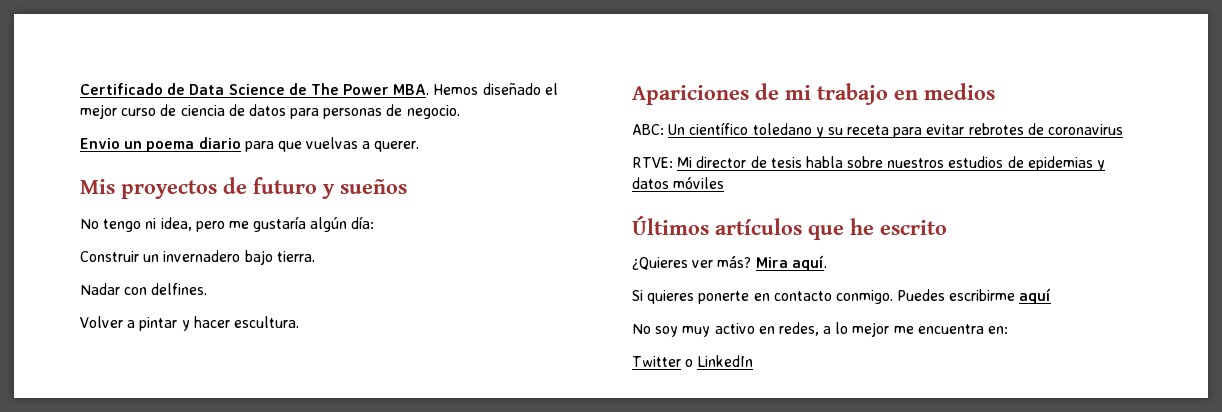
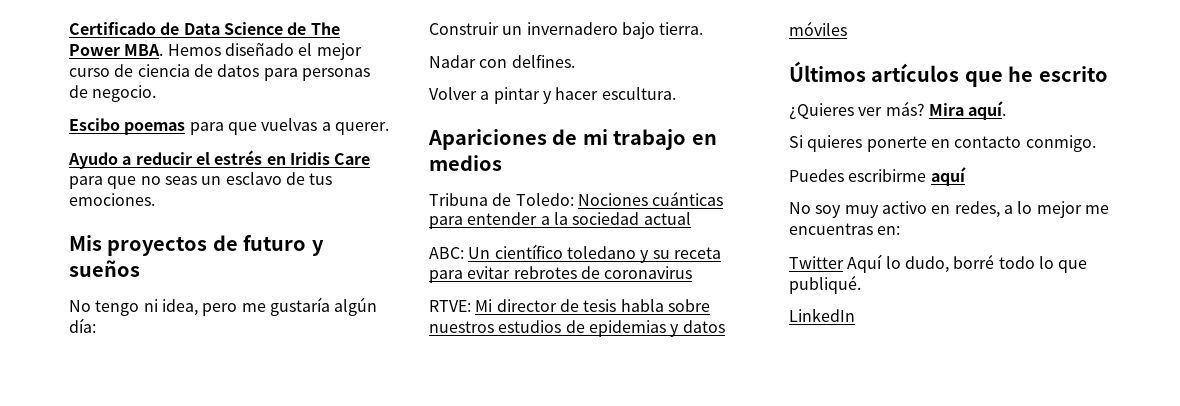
[80,137,241,152] Envio un poema diario -> [69,118,186,135] Escibo poemas
(420, 146) none -> [68,150,371,169] [69,172,333,189] [69,193,155,206] // Ayudo a reducir el estrés en Iridis Care para que no seas un esclavo de tus emociones.
(995, 91) none -> [429,191,724,206] [429,212,691,229] // Tribuna de Toledo: Nociones cuánticas para entender a la sociedad actual
(893, 297) none -> (1096, 143) //
[917,324,984,334] encuentra -> [789,223,873,235] encuentras
[685,359,694,367] o -> [847,254,1088,273] [789,275,861,294] Aquí lo dudo, borré todo lo que publiqué. //

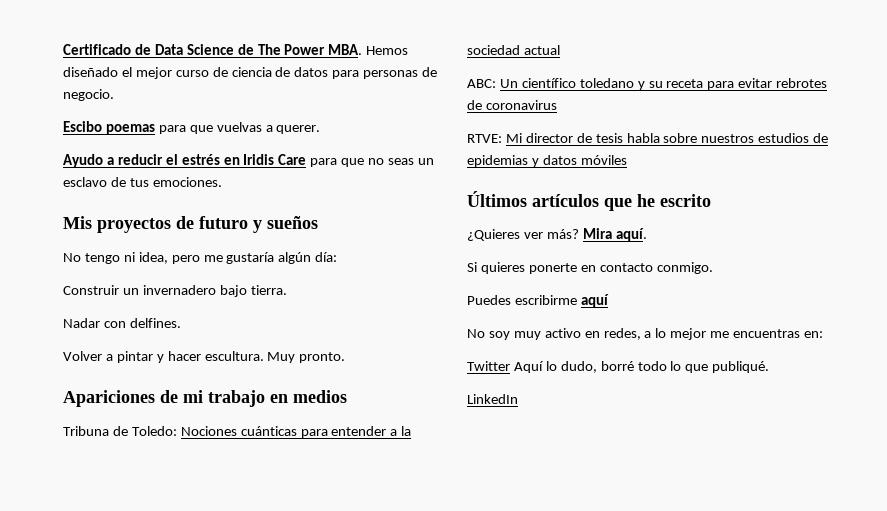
(676, 93) none -> [267,352,346,363] Muy pronto.

